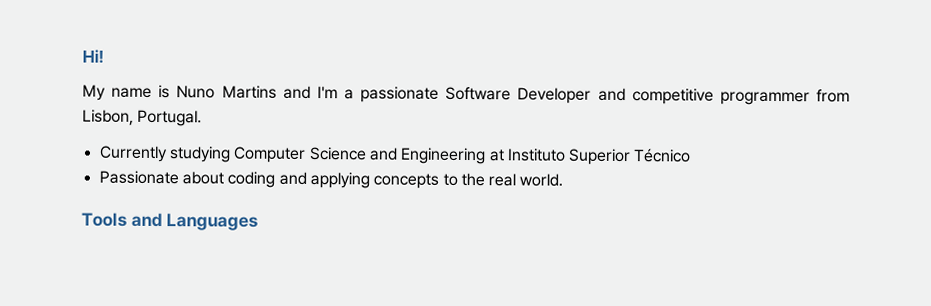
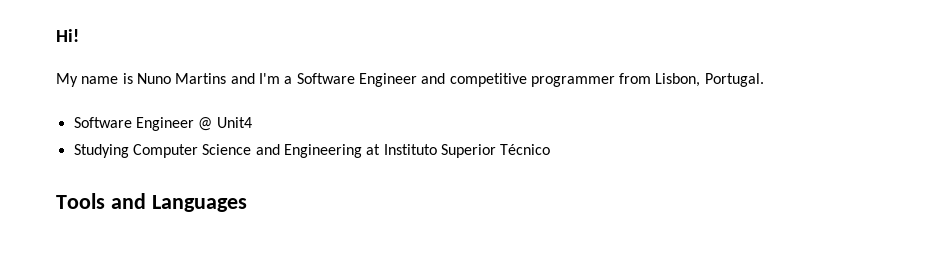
[360,86,592,104] passionate Software Developer -> [296,73,417,87] Software Engineer
[98,145,231,163] Currently studying -> [73,117,252,131] [73,144,129,158] Software Engineer @ Unit4 // Studying
[98,170,564,189] // Passionate about coding and applying concepts to the real world. -> (551, 149) none

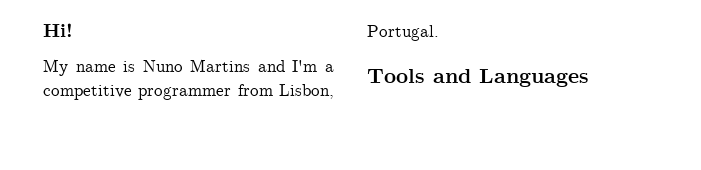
[296,73,446,87] Software Engineer and -> (334, 68) none
[73,117,252,131] [73,144,551,158] // Software Engineer @ Unit4 // Studying Computer Science and Engineering at Instituto Superior Técnico -> (439, 33) none

